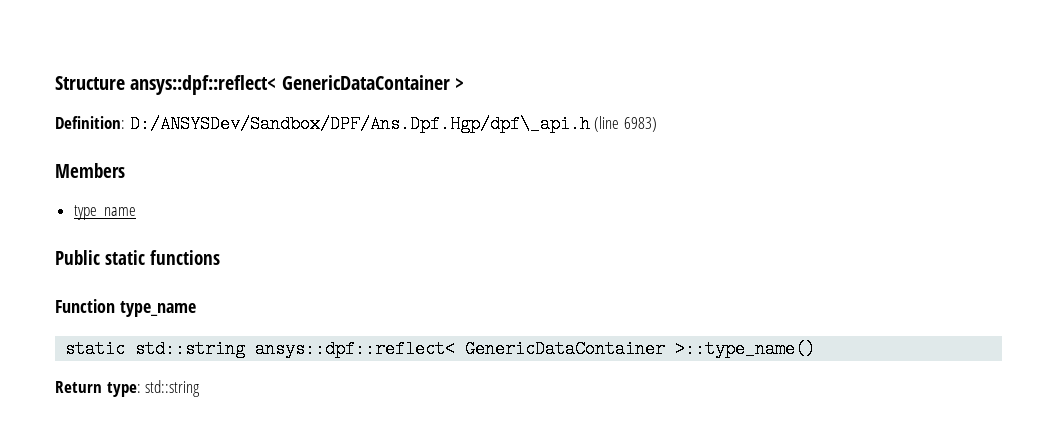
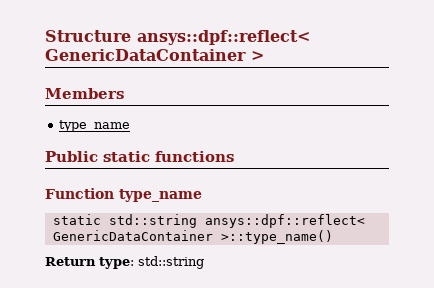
[55,115,657,133] // Definition: D:/ANSYSDev/Sandbox/DPF/Ans.Dpf.Hgp/dpf\_api.h (line 6983) -> (264, 56) none

